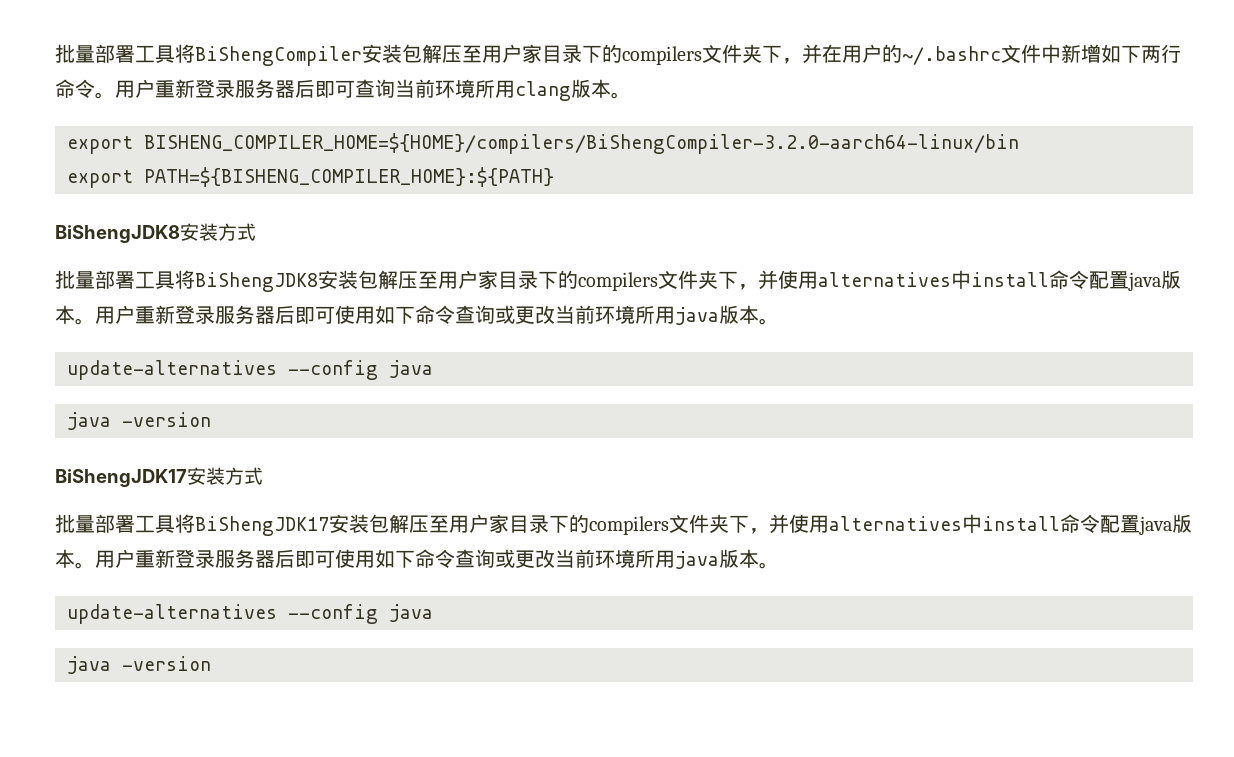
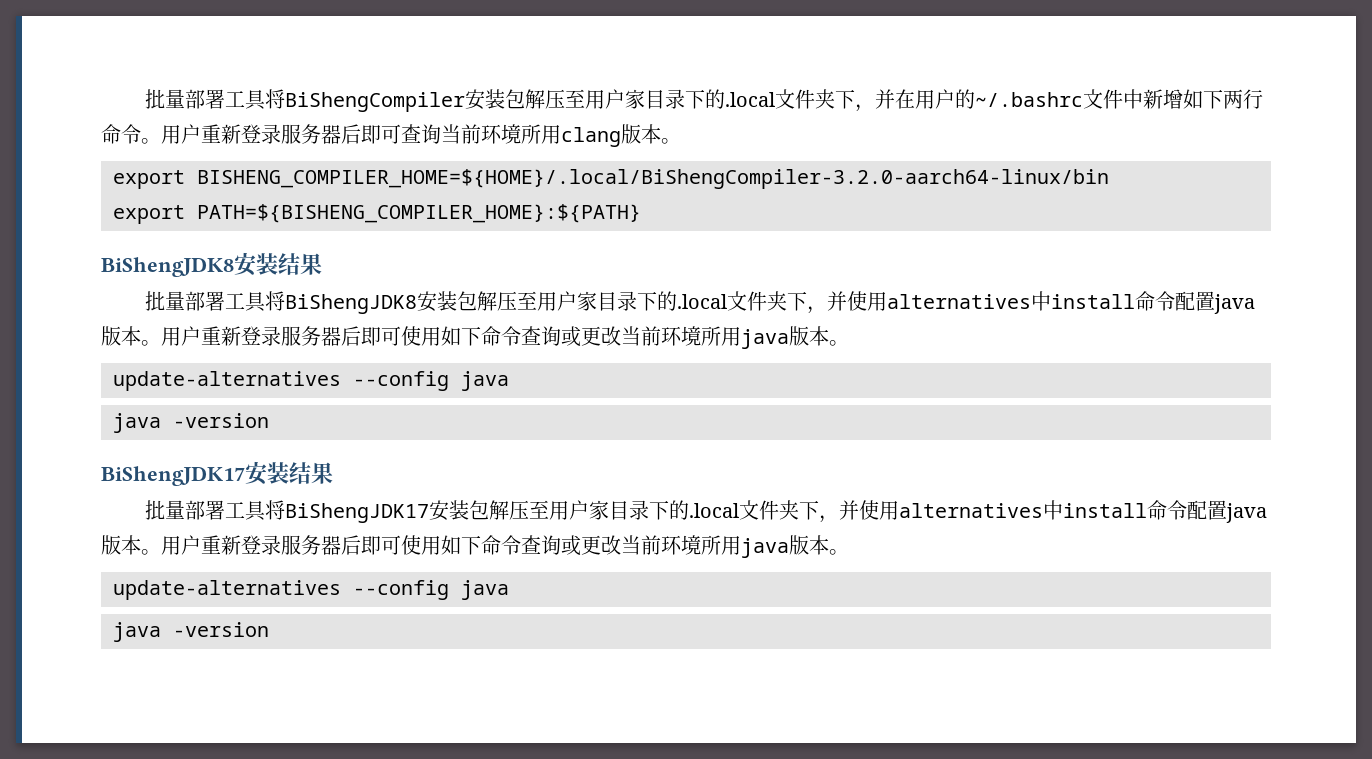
[622,46,702,65] compilers -> [724,92,775,107] .local
[144,133,1019,154] BISHENG_COMPILER_HOME=${HOME}/compilers/BiShengCompiler-3.2.0-aarch64-linux/bin -> [197,169,1109,189] BISHENG_COMPILER_HOME=${HOME}/.local/BiShengCompiler-3.2.0-aarch64-linux/bin
[218,223,256,241] 方式 -> [278,253,322,275] 结果
[578,272,658,291] compilers -> [676,294,727,309] .local
[225,467,263,485] 方式 -> [289,462,333,484] 结果
[589,516,669,535] compilers -> [688,503,739,518] .local

